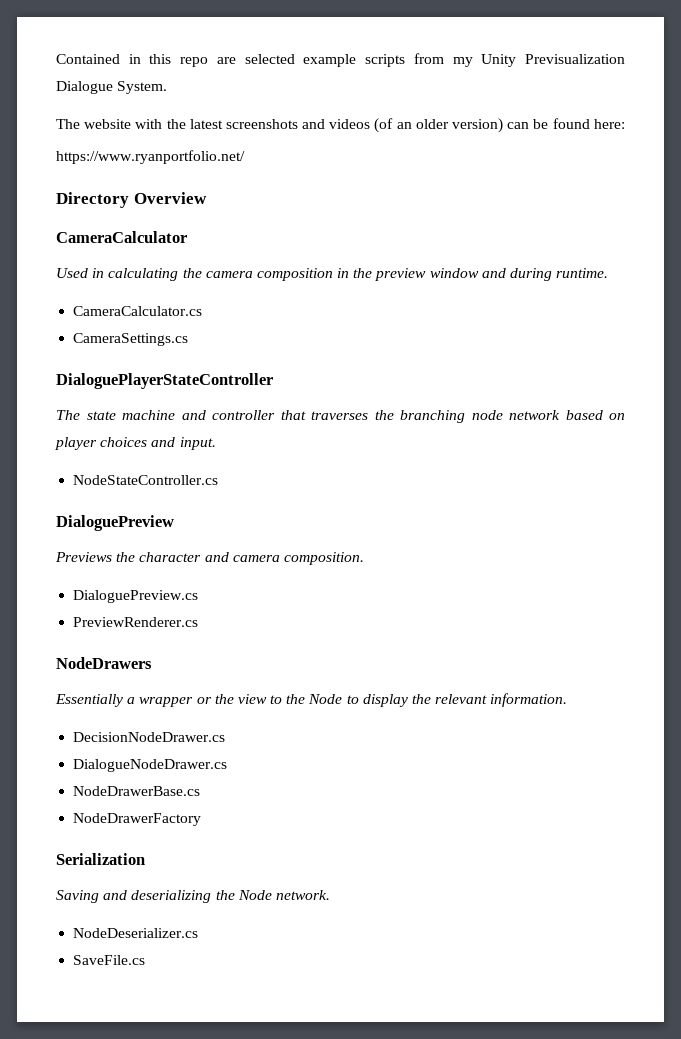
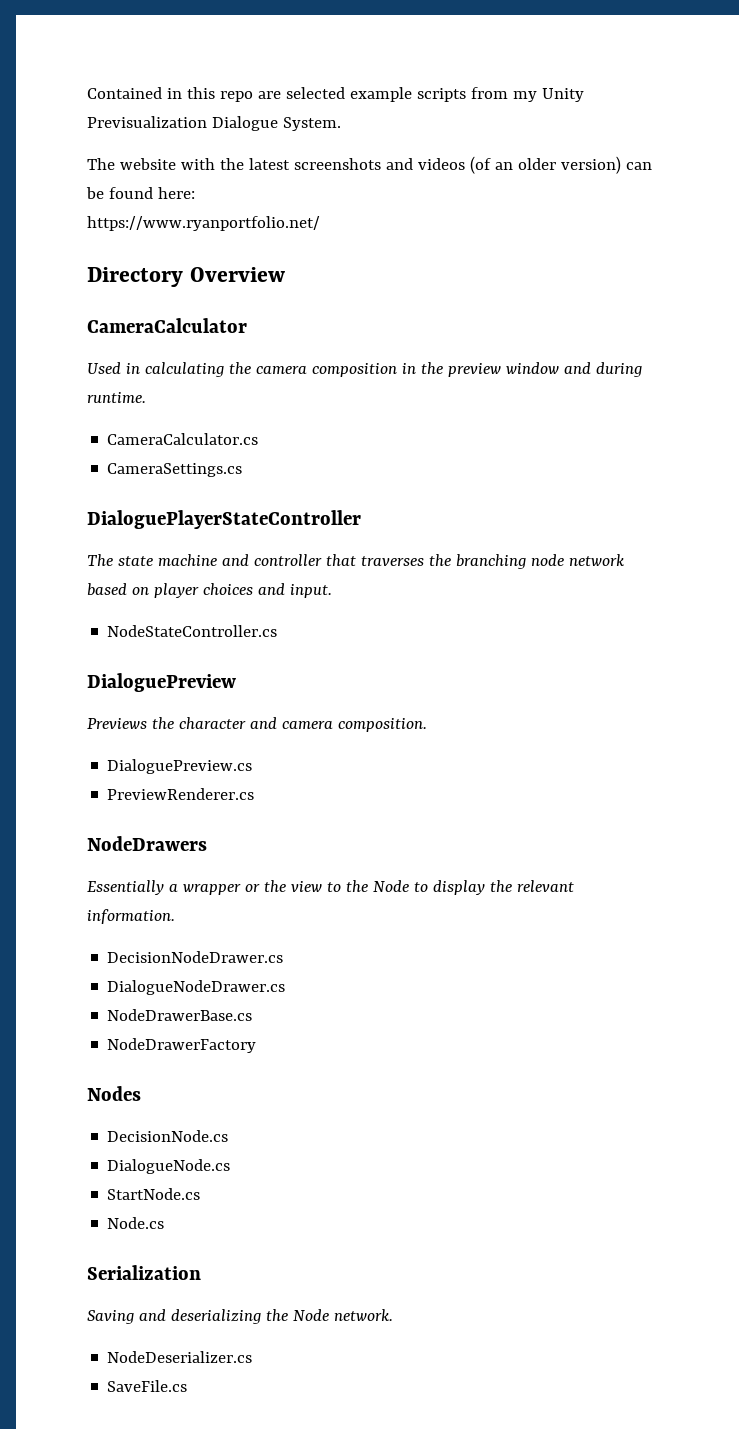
(202, 819) none -> [87,1086,141,1101] [107,1130,229,1142] [107,1159,231,1174] [107,1188,201,1200] [107,1217,165,1229] // Nodes // DecisionNode.cs // DialogueNode.cs // StartNode.cs // Node.cs

